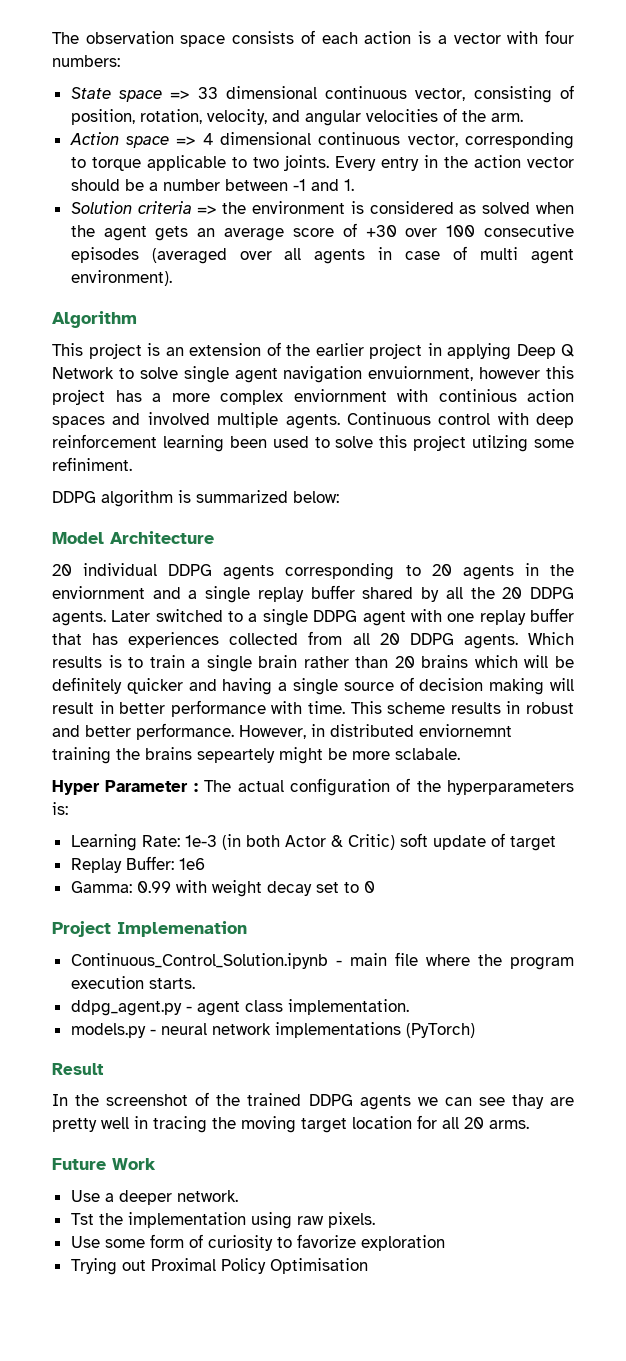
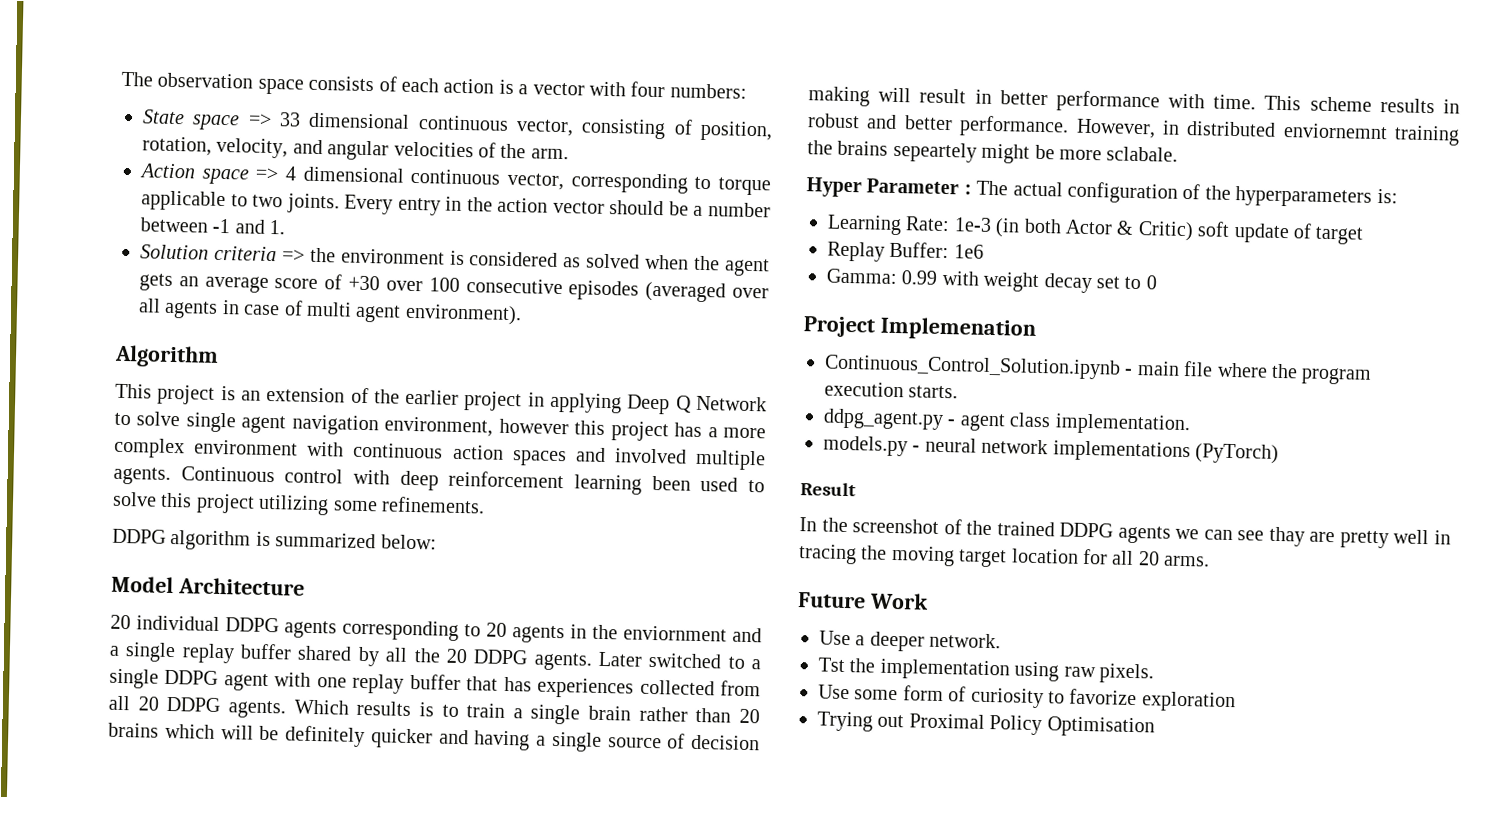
[368,366,474,381] envuiornment, -> [384,416,494,437] environment,
[293,389,517,402] enviornment with continious -> [194,439,444,459] environment with continuous
[472,435,575,452] [52,457,132,471] utilzing some refiniment. -> [258,494,485,516] utilizing some refinements.

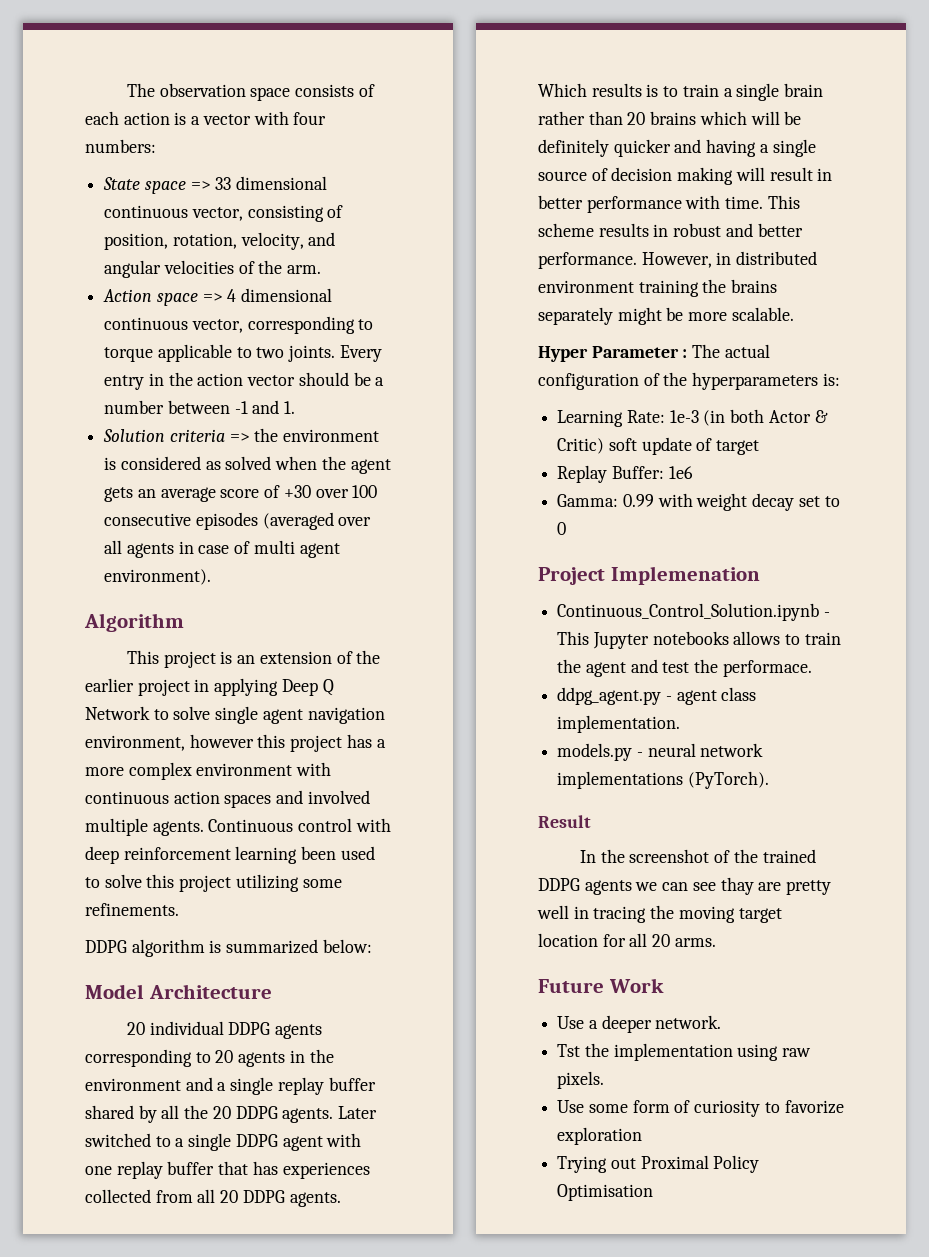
[623,625,727,642] enviornment -> [85,1078,181,1091] environment
[1282,122,1388,140] enviornemnt -> [538,280,634,293] environment
[892,141,977,163] sepeartely -> [538,307,613,325] separately
[1106,146,1179,162] sclabale. -> [731,307,794,321] scalable.
[1136,360,1373,385] [824,381,959,399] main file where the program execution starts. -> [557,631,841,649] [557,659,812,677] This Jupyter notebooks allows to train the agent and test the performace.
[1195,443,1279,464] (PyTorch) -> [687,771,769,789] (PyTorch).

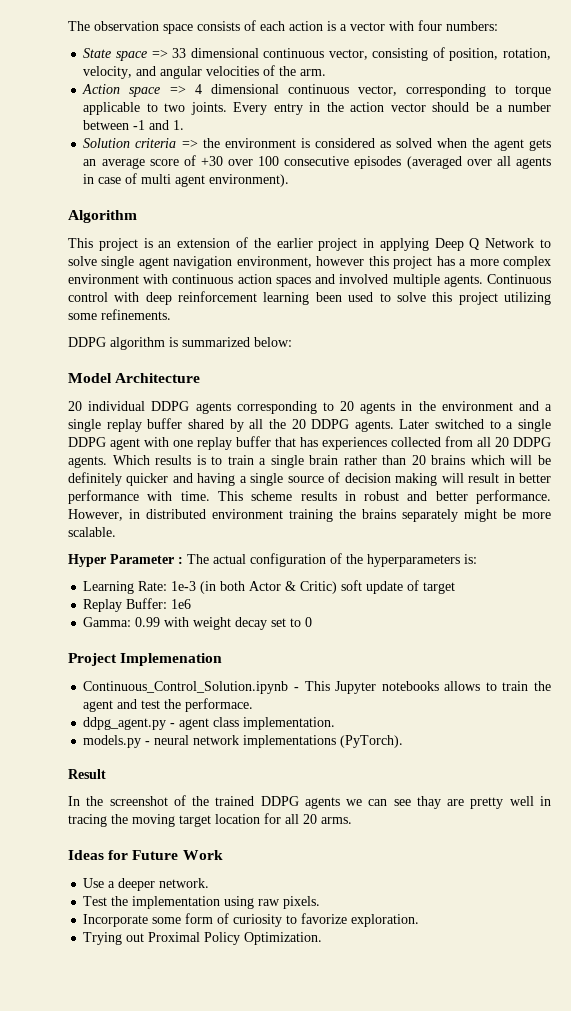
(716, 942) none -> [68,850,129,860] Ideas for
[557,1044,581,1057] Tst -> [83,896,108,906] Test
[557,1100,585,1113] Use -> [83,914,149,927] Incorporate
[557,1127,643,1145] exploration -> [351,914,420,927] exploration.
[557,1184,654,1201] Optimisation -> [244,932,323,945] Optimization.

